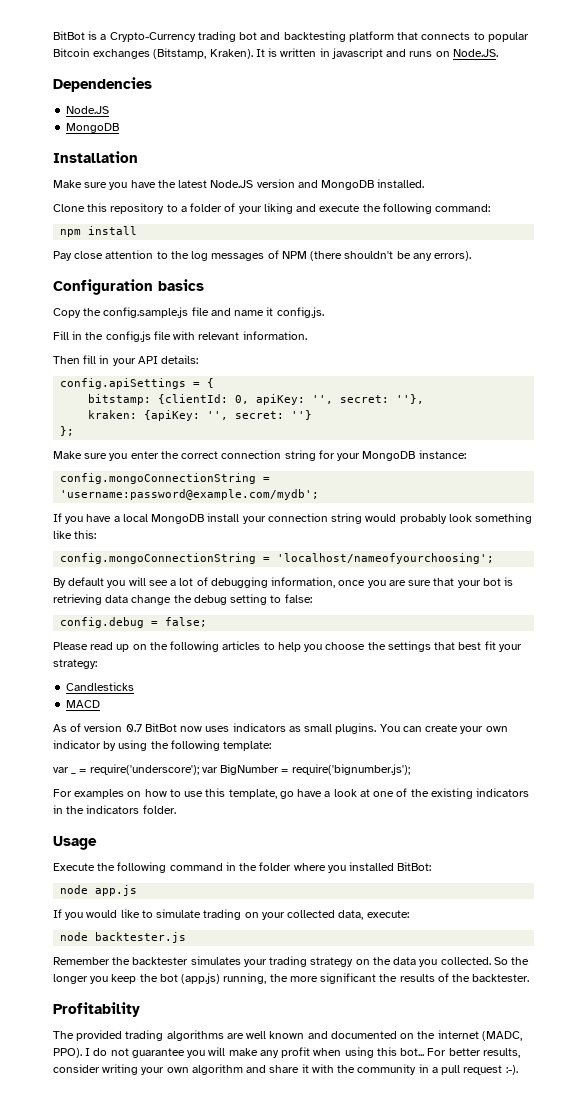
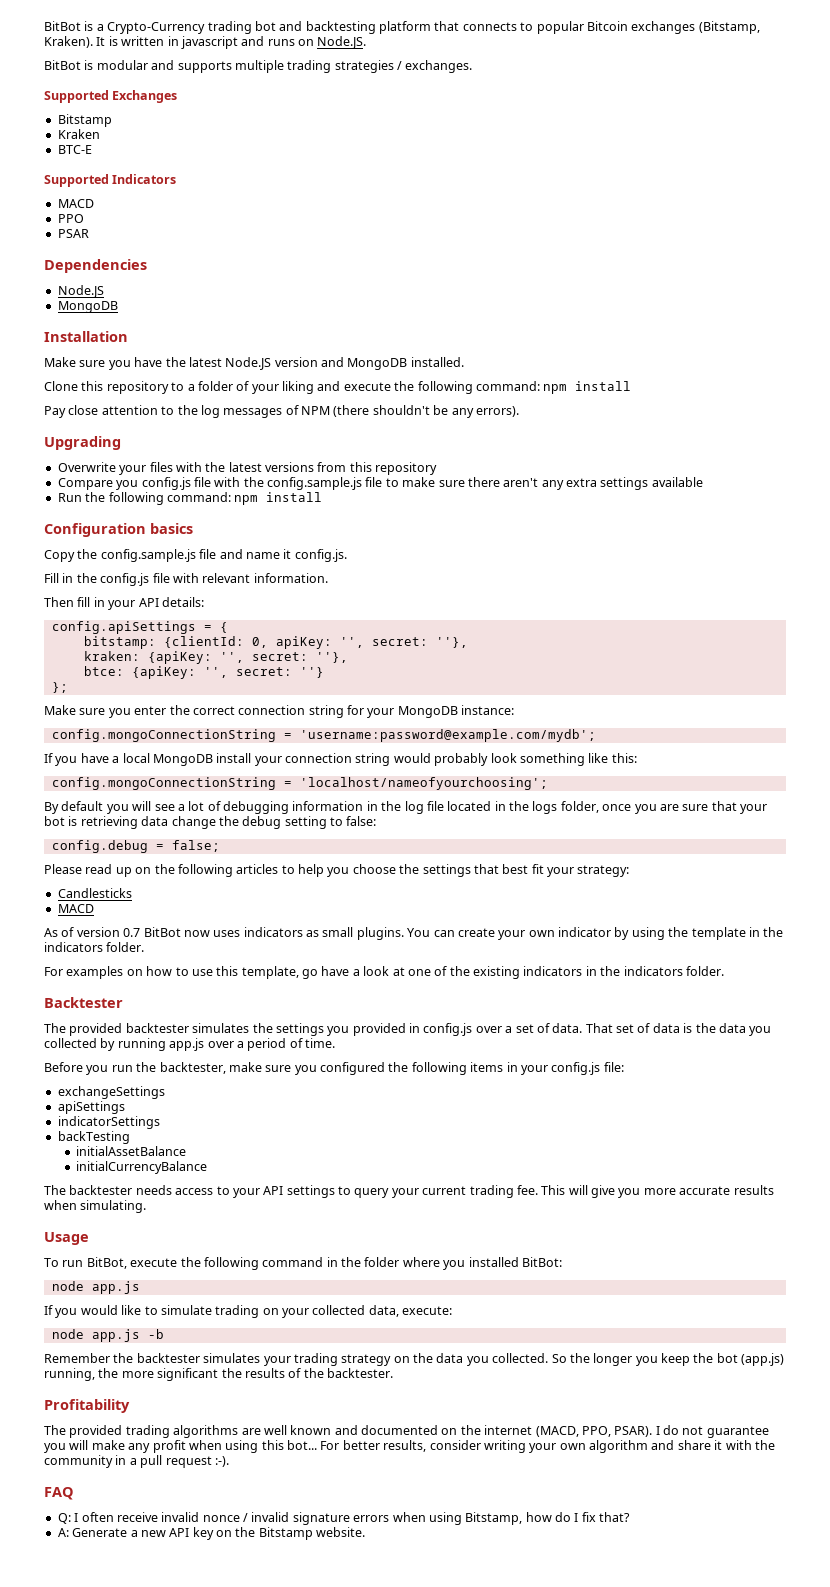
(498, 53) none -> [44,60,473,73] [44,90,178,103] [57,114,112,127] [57,129,100,139] [57,145,92,154] [44,174,177,187] [57,199,94,208] [57,214,84,223] [57,229,89,238] // BitBot is modular and supports multiple trading strategies / exchanges. // Supported Exchanges // Bitstamp // Kraken // BTC-E // Supported Indicators // MACD // PPO // PSAR
(491, 208) // -> (540, 386) none
(472, 256) none -> [44,436,121,450] [57,462,438,475] [57,477,703,490] [57,492,323,505] // Upgrading // Overwrite your files with the latest versions from this repository // Compare you config.js file with the config.sample.js file to make sure there aren't any extra settings available // Run the following command: npm install
(285, 415) none -> [315,652,348,663] [83,666,292,679] ''}, // btce: {apiKey: '', secret:
[271,577,336,588] information, -> [292,801,599,814] information in the log file located in the logs folder,
[170,740,272,751] [53,767,69,773] [71,773,77,774] [79,764,410,775] following template: // var _ = require('underscore'); var BigNumber = require('bignumber.js'); -> [691,927,784,940] [44,942,145,952] template in the indicators folder.
[53,836,97,850] [53,863,95,871] Usage // Execute -> [44,997,123,1008] [44,1023,772,1036] [44,1038,335,1051] [44,1062,624,1075] [57,1086,165,1099] [57,1101,125,1114] [57,1116,160,1129] [57,1131,130,1144] [76,1146,187,1156] [76,1161,208,1174] [44,1185,774,1198] [44,1200,147,1213] [44,1232,89,1245] [44,1257,178,1269] Backtester // The provided backtester simulates the settings you provided in config.js over a set of data. That set of data is the data you collected by running app.js over a period of time. // Before you run the backtester, make sure you configured the following items in your config.js file: // exchangeSettings // apiSettings // indicatorSettings // backTesting // initialAssetBalance // initialCurrencyBalance // The backtester needs access to your API settings to query your current trading fee. This will give you more accurate results when simulating. // Usage // To run BitBot, execute
[95,932,187,943] backtester.js -> [91,1329,164,1342] app.js -b
[481,1031,522,1041] [53,1048,82,1058] (MADC, PPO). -> [535,1426,653,1437] (MACD, PPO, PSAR).
(518, 1070) none -> [44,1487,74,1500] [57,1512,631,1525] [57,1527,366,1540] // FAQ // Q: I often receive invalid nonce / invalid signature errors when using Bitstamp, how do I fix that? // A: Generate a new API key on the Bitstamp website.

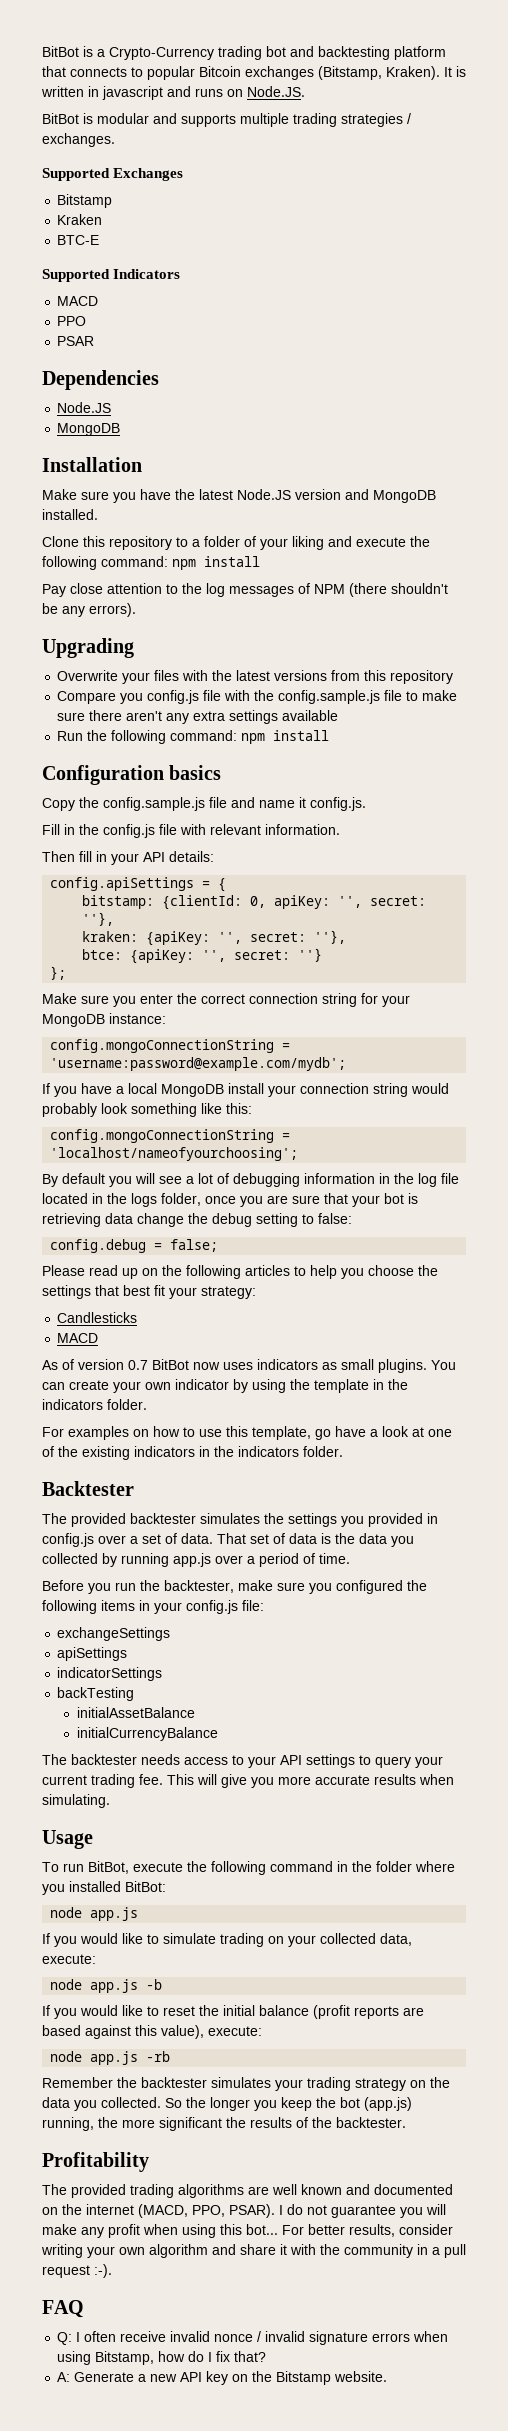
(164, 1334) none -> [42,2005,424,2019] [42,2025,262,2039] [50,2051,171,2065] // If you would like to reset the initial balance (profit reports are based against this value), execute: // node app.js -rb

